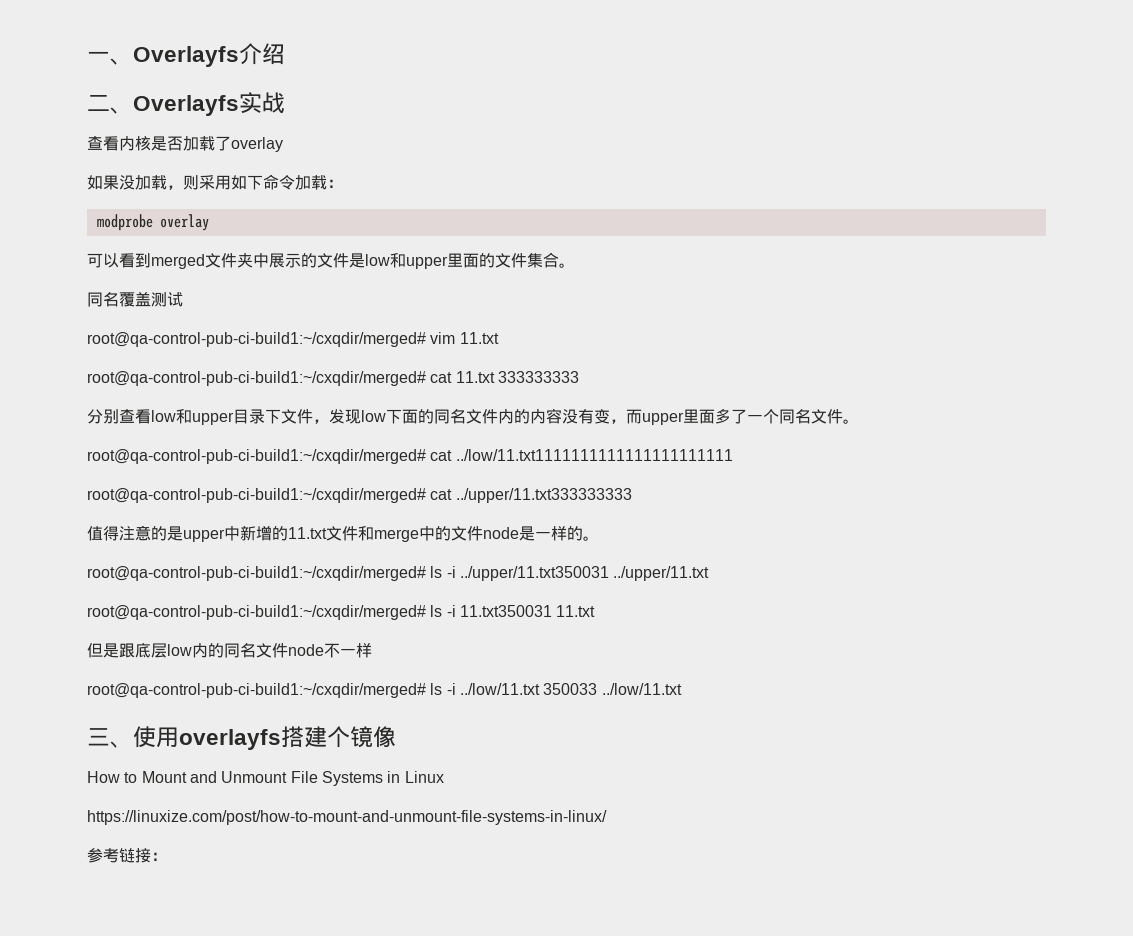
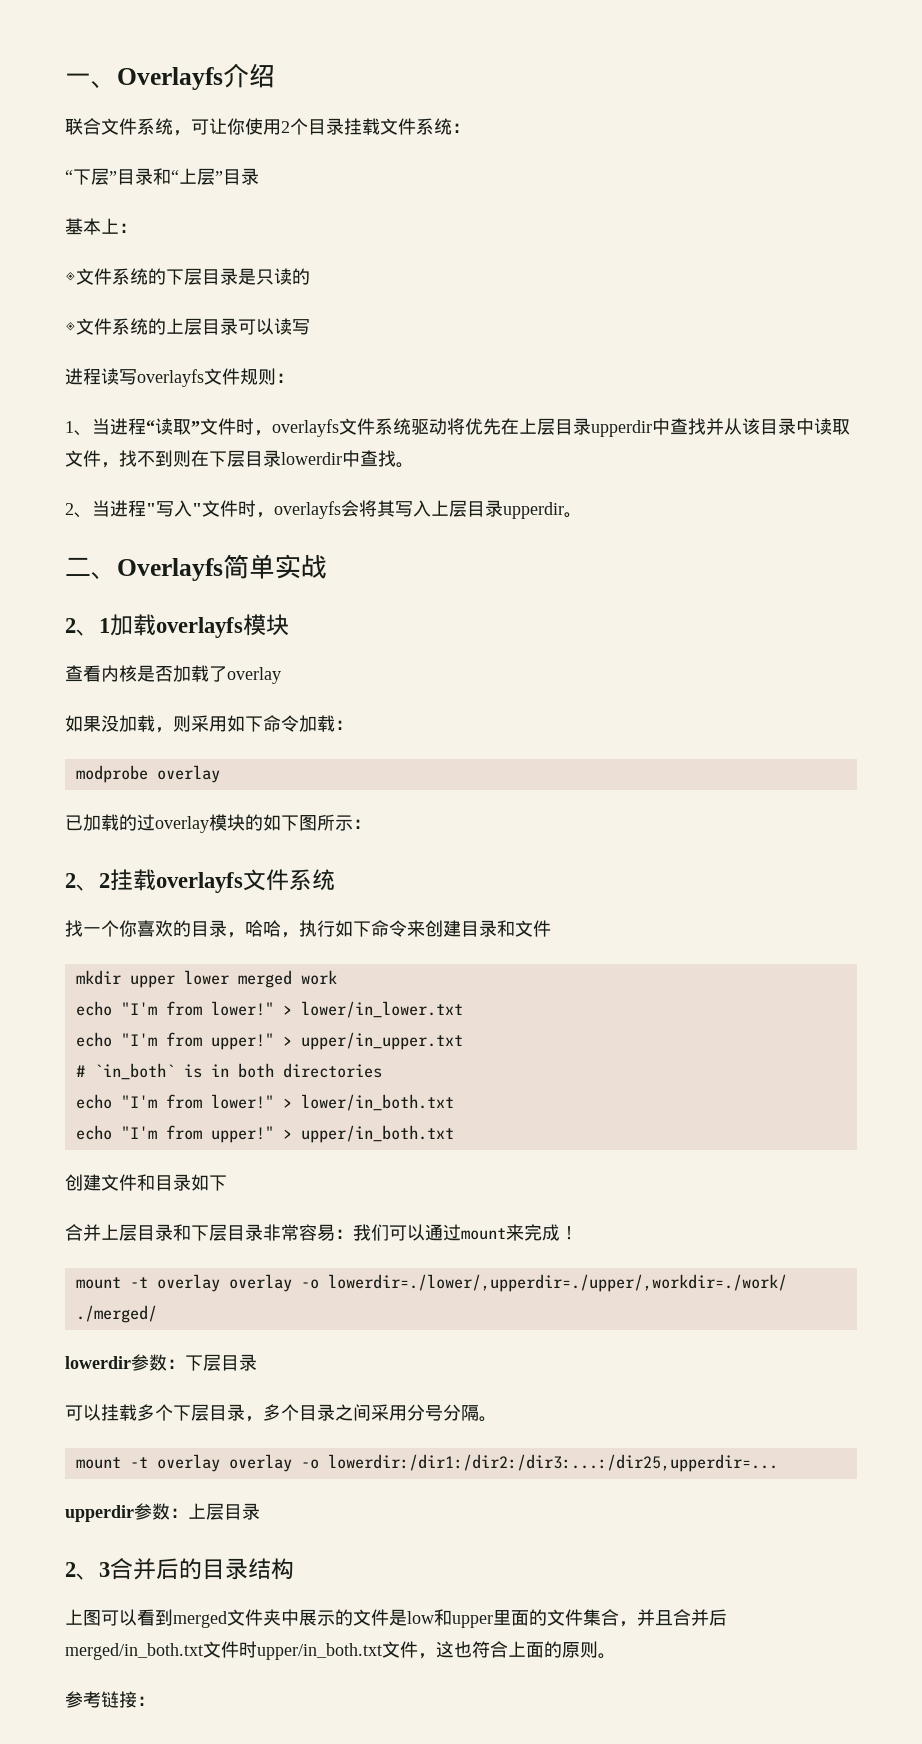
(285, 54) none -> [65,118,470,136] [65,168,259,185] [65,218,137,235] [65,268,310,285] [65,318,310,335] [65,368,294,387] [65,418,850,437] [65,450,414,468] [65,500,582,519] // 联合文件系统，可让你使用2个目录挂载文件系统： // “下层”目录和“上层”目录 // 基本上： // ◈文件系统的下层目录是只读的 // ◈文件系统的上层目录可以读写 // 进程读写overlayfs文件规则： // 1、当进程“读取”文件时，overlayfs文件系统驱动将优先在上层目录upperdir中查找并从该目录中读取文件，找不到则在下层目录lowerdir中查找。 // 2、当进程"写入"文件时，overlayfs会将其写入上层目录upperdir。
(239, 105) none -> [223,554,275,579] 简单
(285, 103) none -> [65,614,289,638] // 2、1加载overlayfs模块
(209, 222) none -> [65,814,371,833] [65,869,335,893] [65,920,551,938] [75,970,337,988] [75,1001,463,1018] [75,1032,463,1050] [75,1063,382,1080] [75,1094,454,1111] [75,1125,454,1143] [65,1174,227,1191] [65,1224,578,1241] [75,1274,787,1292] [75,1305,157,1323] [65,1354,257,1371] [65,1404,497,1422] [75,1454,778,1472] [65,1503,260,1522] [65,1558,294,1580] [65,1609,101,1626] 已加载的过overlay模块的如下图所示： // 2、2挂载overlayfs文件系统 // 找一个你喜欢的目录，哈哈，执行如下命令来创建目录和文件 // mkdir upper lower merged work // echo "I'm from lower!" > lower/in_lower.txt // echo "I'm from upper!" > upper/in_upper.txt // # `in_both` is in both directories // echo "I'm from lower!" > lower/in_both.txt // echo "I'm from upper!" > upper/in_both.txt // 创建文件和目录如下 // 合并上层目录和下层目录非常容易：我们可以通过mount来完成！ // mount -t overlay overlay -o lowerdir=./lower/,upperdir=./upper/,workdir=./work/ ./merged/ // lowerdir参数：下层目录 // 可以挂载多个下层目录，多个目录之间采用分号分隔。 // mount -t overlay overlay -o lowerdir:/dir1:/dir2:/dir3:...:/dir25,upperdir=... // upperdir参数：上层目录 // 2、3合并后的目录结构 // 上图
[559,263,575,268] [87,292,183,307] [87,332,499,347] [87,371,579,386] [87,408,859,425] [87,449,733,464] [87,488,632,503] [87,525,599,542] [87,566,710,581] [87,605,596,620] [87,643,372,658] [87,683,682,698] [87,726,396,750] [87,771,444,786] [87,810,607,825] 。 // 同名覆盖测试 // root@qa-control-pub-ci-build1:~/cxqdir/merged# vim 11.txt // root@qa-control-pub-ci-build1:~/cxqdir/merged# cat 11.txt 333333333 // 分别查看low和upper目录下文件，发现low下面的同名文件内的内容没有变，而upper里面多了一个同名文件。 // root@qa-control-pub-ci-build1:~/cxqdir/merged# cat ../low/11.txt1111111111111111111111 // root@qa-control-pub-ci-build1:~/cxqdir/merged# cat ../upper/11.txt333333333 // 值得注意的是upper中新增的11.txt文件和merge中的文件node是一样的。 // root@qa-control-pub-ci-build1:~/cxqdir/merged# ls -i ../upper/11.txt350031 ../upper/11.txt // root@qa-control-pub-ci-build1:~/cxqdir/merged# ls -i 11.txt350031 11.txt // 但是跟底层low内的同名文件node不一样 // root@qa-control-pub-ci-build1:~/cxqdir/merged# ls -i ../low/11.txt 350033 ../low/11.txt // 三、使用overlayfs搭建个镜像 // How to Mount and Unmount File Systems in Linux // https://linuxize.com/post/how-to-mount-and-unmount-file-systems-in-linux/ -> [619,1609,727,1627] [65,1641,616,1660] ，并且合并后merged/in_both.txt文件时upper/in_both.txt文件，这也符合上面的原则。

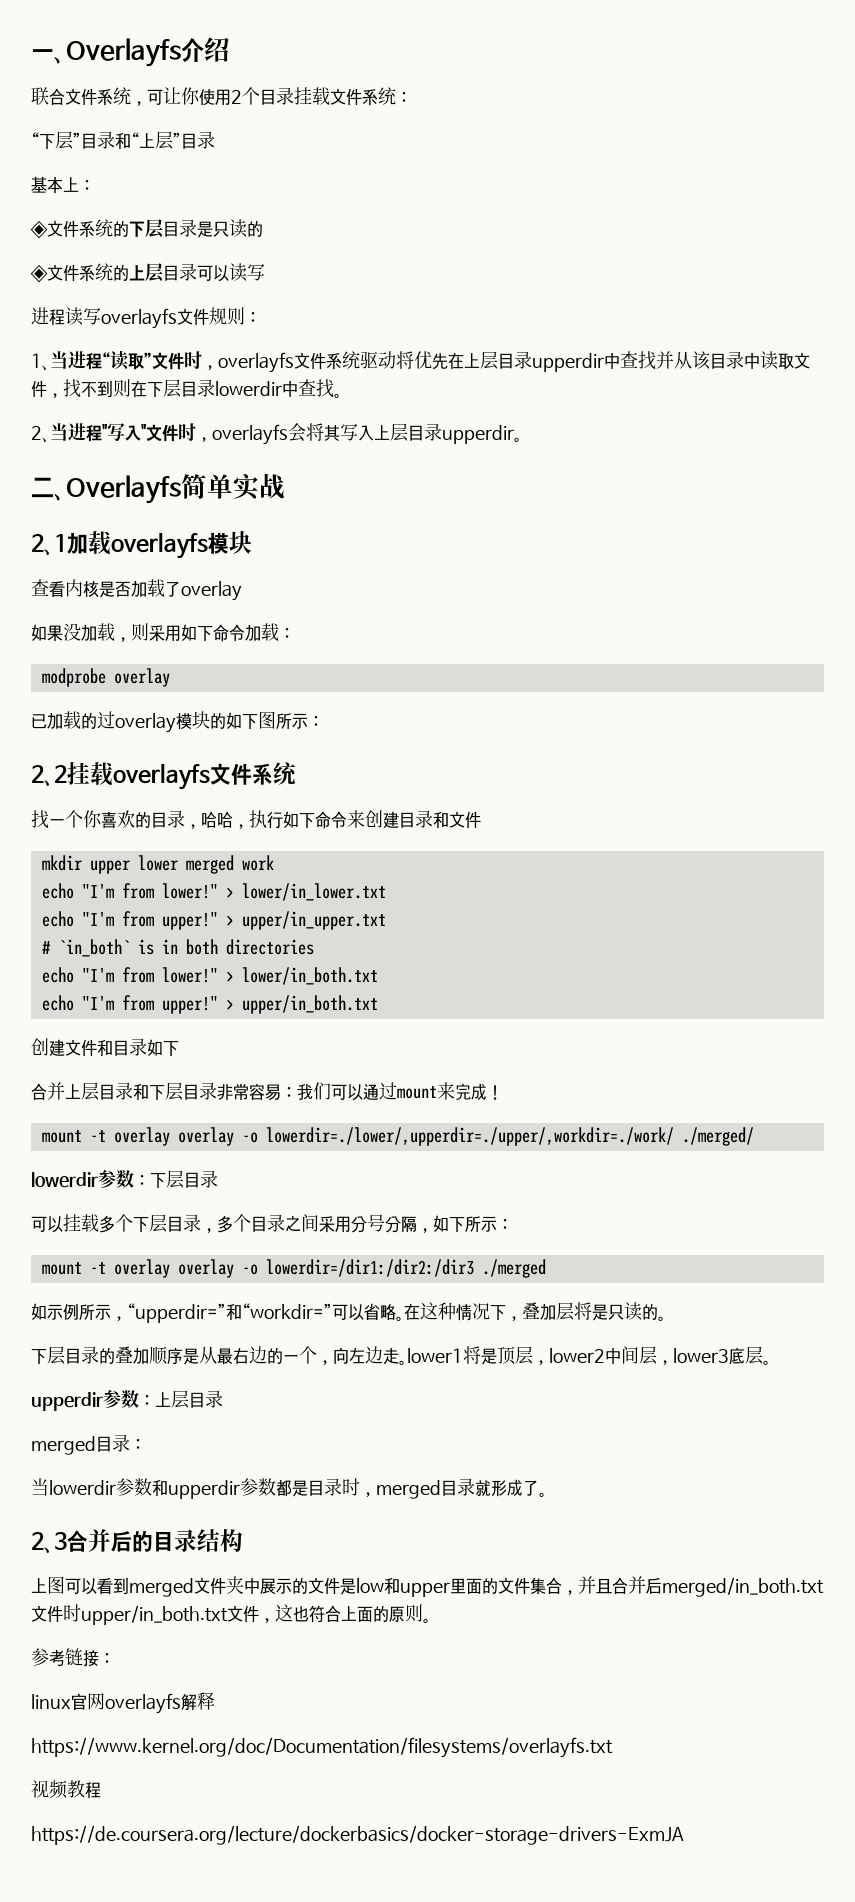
[479,1416,497,1422] [75,1454,778,1472] 。 // mount -t overlay overlay -o lowerdir:/dir1:/dir2:/dir3:...:/dir25,upperdir=... -> [417,1215,513,1233] [41,1259,546,1278] [31,1302,666,1323] [31,1346,771,1365] ，如下所示： // mount -t overlay overlay -o lowerdir=/dir1:/dir2:/dir3 ./merged // 如示例所示，“upperdir=”和“workdir=”可以省略。在这种情况下，叠加层将是只读的。 // 下层目录的叠加顺序是从最右边的一个，向左边走。lower1将是顶层，lower2中间层，lower3底层。
(260, 1511) none -> [31,1434,146,1455] [31,1478,547,1499] // merged目录： // 当lowerdir参数和upperdir参数都是目录时，merged目录就形成了。
(155, 1701) none -> [31,1692,215,1714] [31,1737,613,1758] [31,1780,101,1799] [31,1825,684,1845] // linux官网overlayfs解释 // https://www.kernel.org/doc/Documentation/filesystems/overlayfs.txt // 视频教程 // https://de.coursera.org/lecture/dockerbasics/docker-storage-drivers-ExmJA

